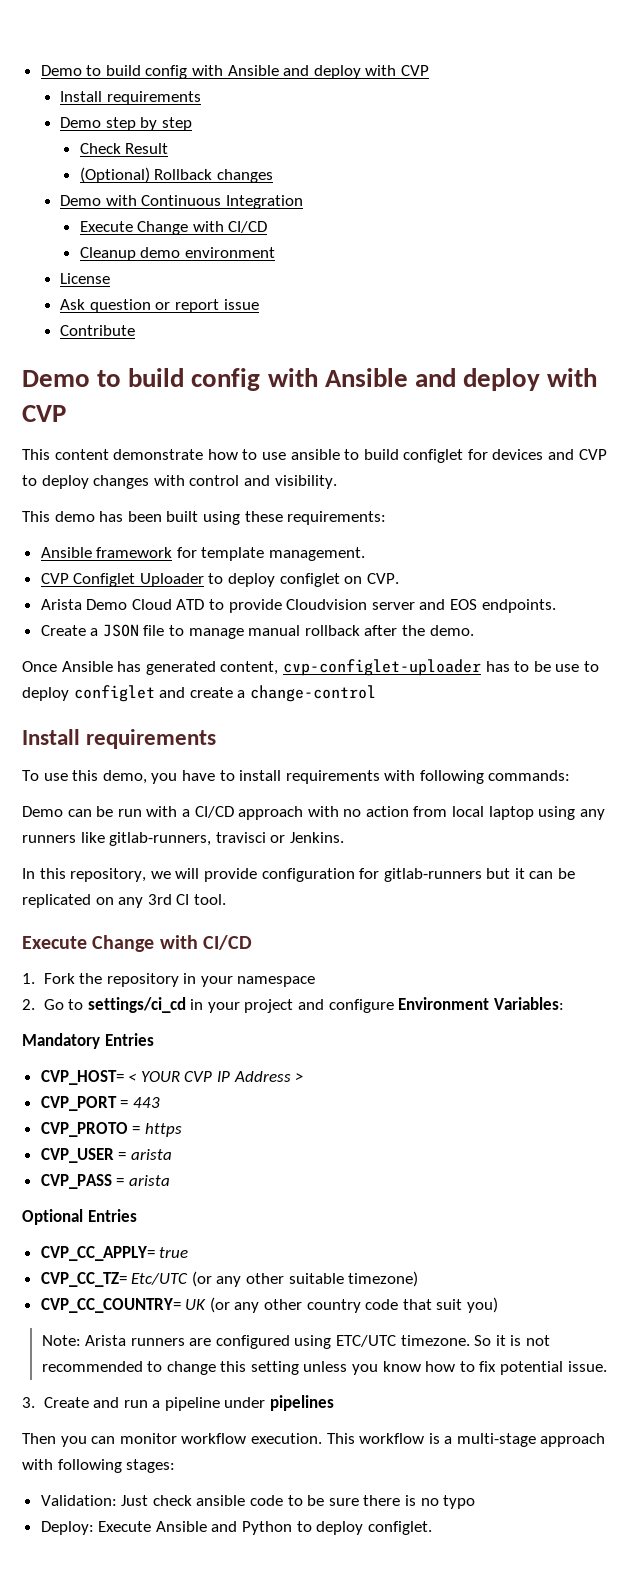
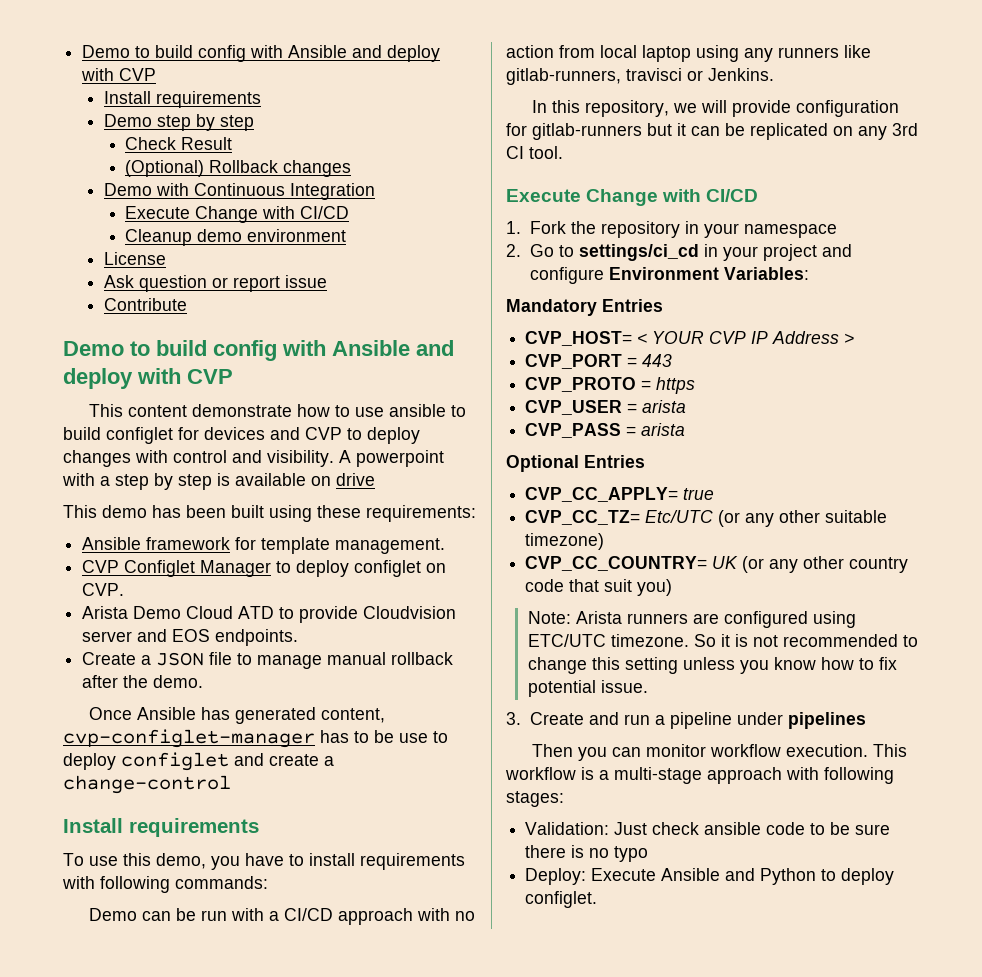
(337, 482) none -> [339,450,444,467] [62,473,375,490] A powerpoint with a step by step is available on drive
[139,573,204,587] Uploader -> [200,560,272,577] Manager
[282,659,481,676] cvp-configlet-uploader -> [63,729,315,748] cvp-configlet-manager

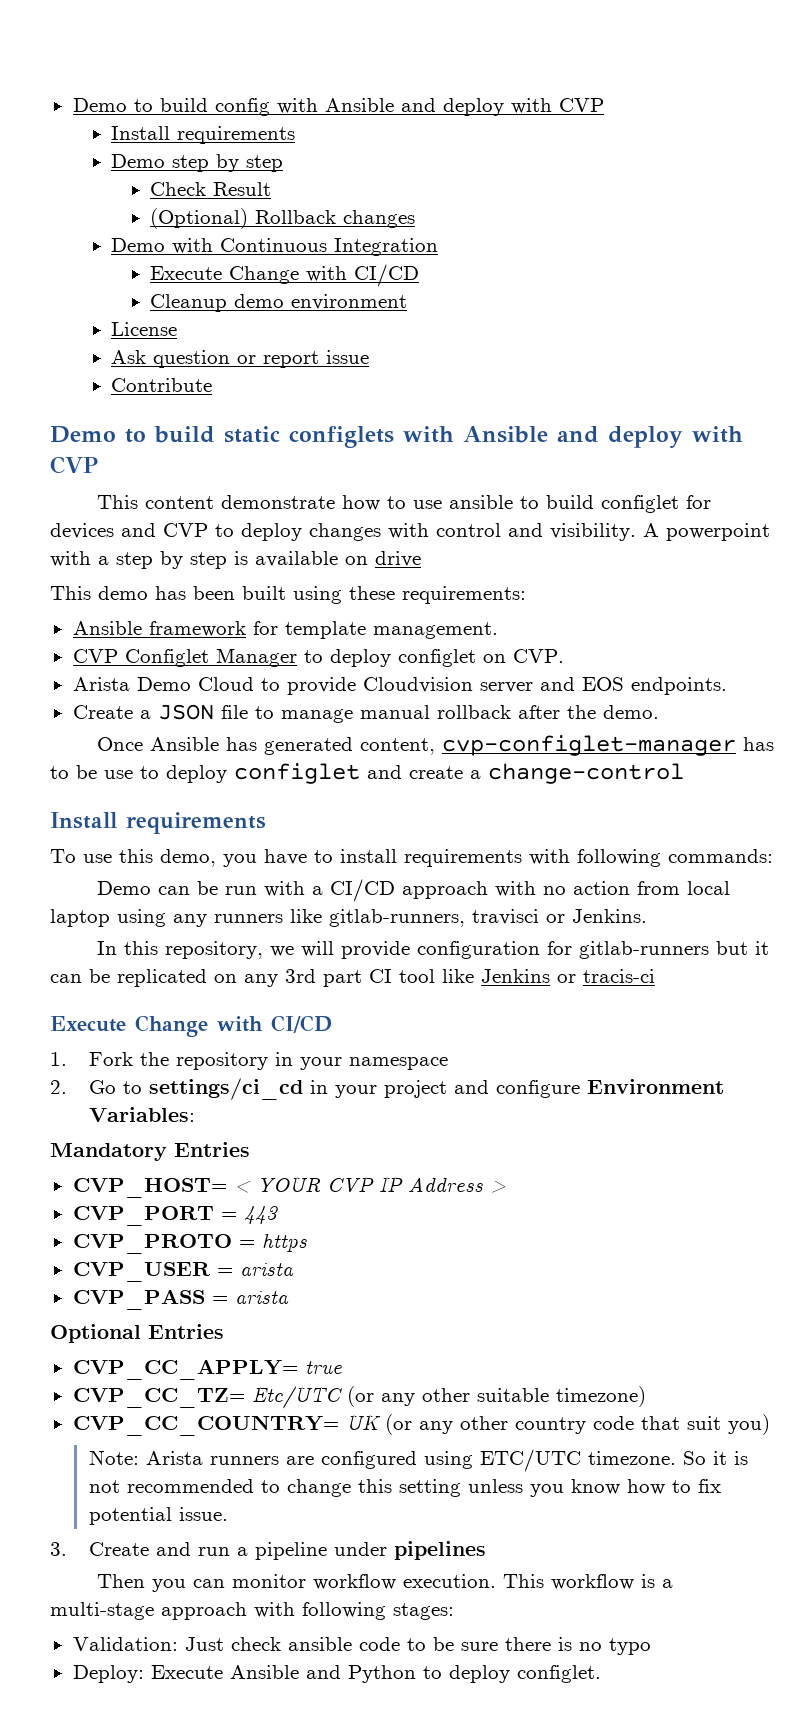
[213,340,277,361] config -> [224,426,394,448] static configlets
[238,606,275,619] ATD -> (254, 684) none
[506,146,563,159] CI tool. -> [323,969,655,987] part CI tool like Jenkins or tracis-ci

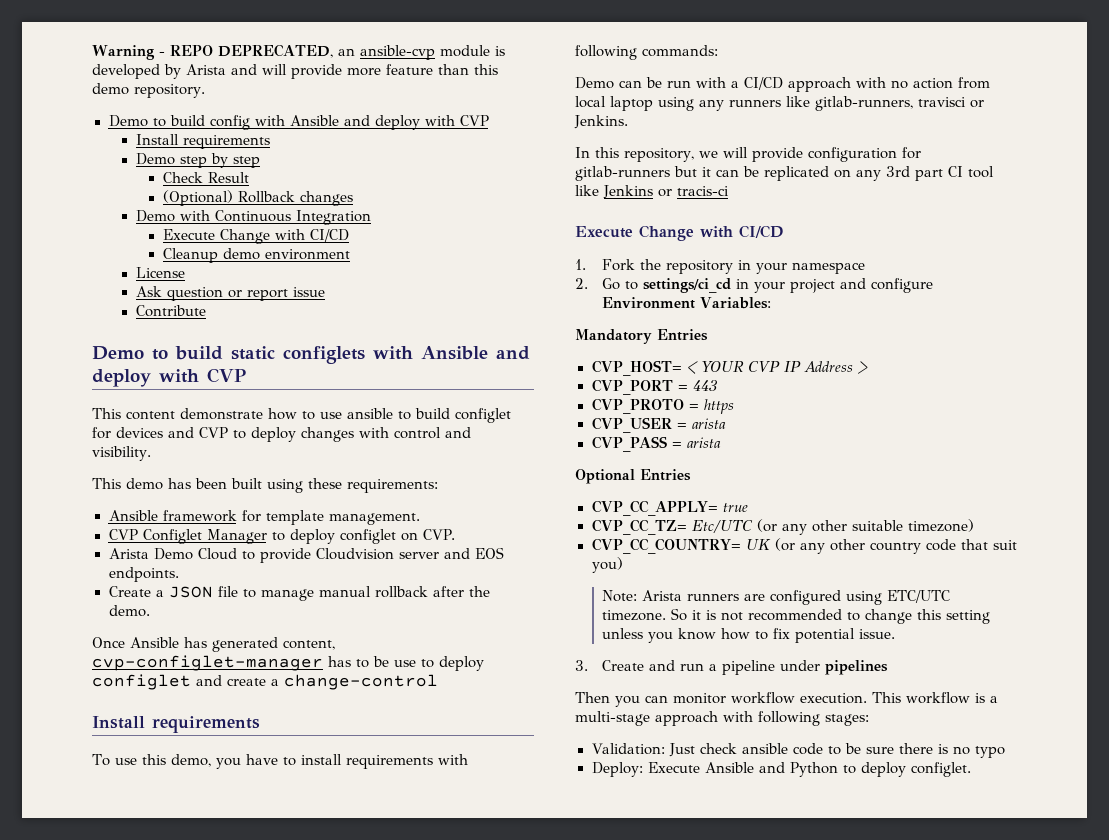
(72, 105) none -> [92,44,505,60] [92,64,498,79] [92,83,205,98] Warning - REPO DEPRECATED, an ansible-cvp module is developed by Arista and will provide more feature than this demo repository. //
[643,523,770,541] [50,551,421,569] A powerpoint with a step by step is available on drive -> (151, 453) none

